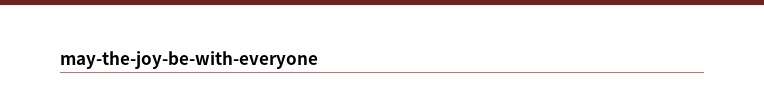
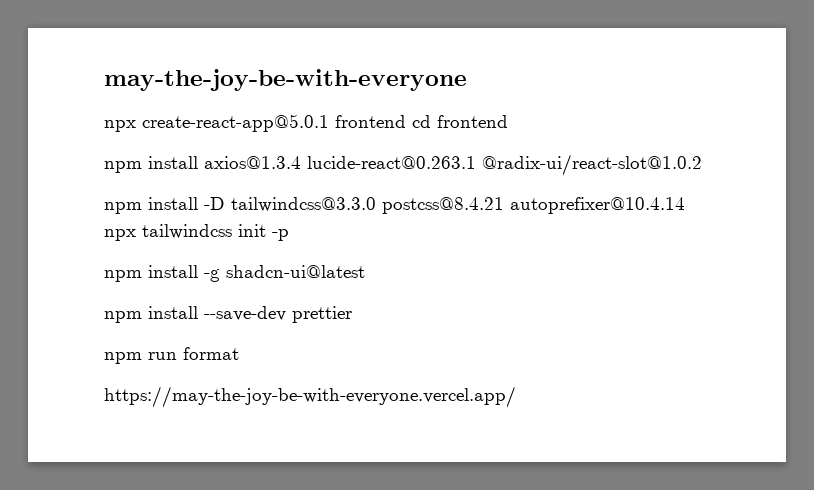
(318, 60) none -> [104,114,508,132] [104,154,702,176] [104,197,685,214] [104,224,289,241] [104,265,365,282] [104,306,352,323] [104,347,239,364] [104,386,516,408] // npx create-react-app@5.0.1 frontend cd frontend // npm install axios@1.3.4 lucide-react@0.263.1 @radix-ui/react-slot@1.0.2 // npm install -D tailwindcss@3.3.0 postcss@8.4.21 autoprefixer@10.4.14 npx tailwindcss init -p // npm install -g shadcn-ui@latest // npm install --save-dev prettier // npm run format // https://may-the-joy-be-with-everyone.vercel.app/

